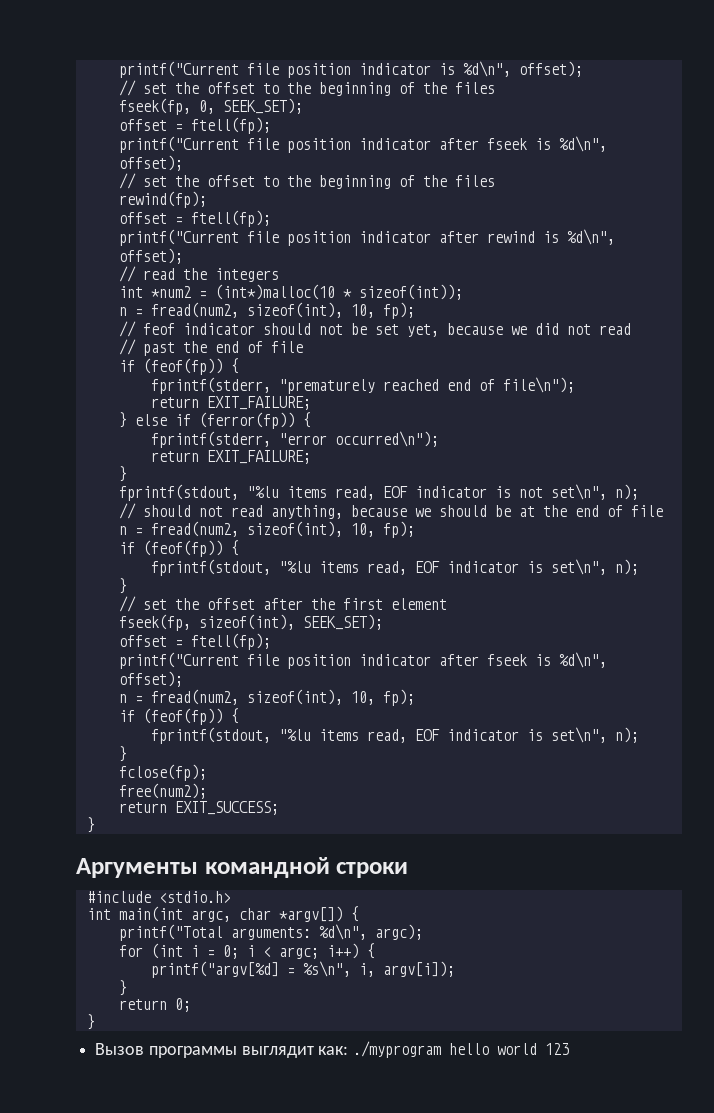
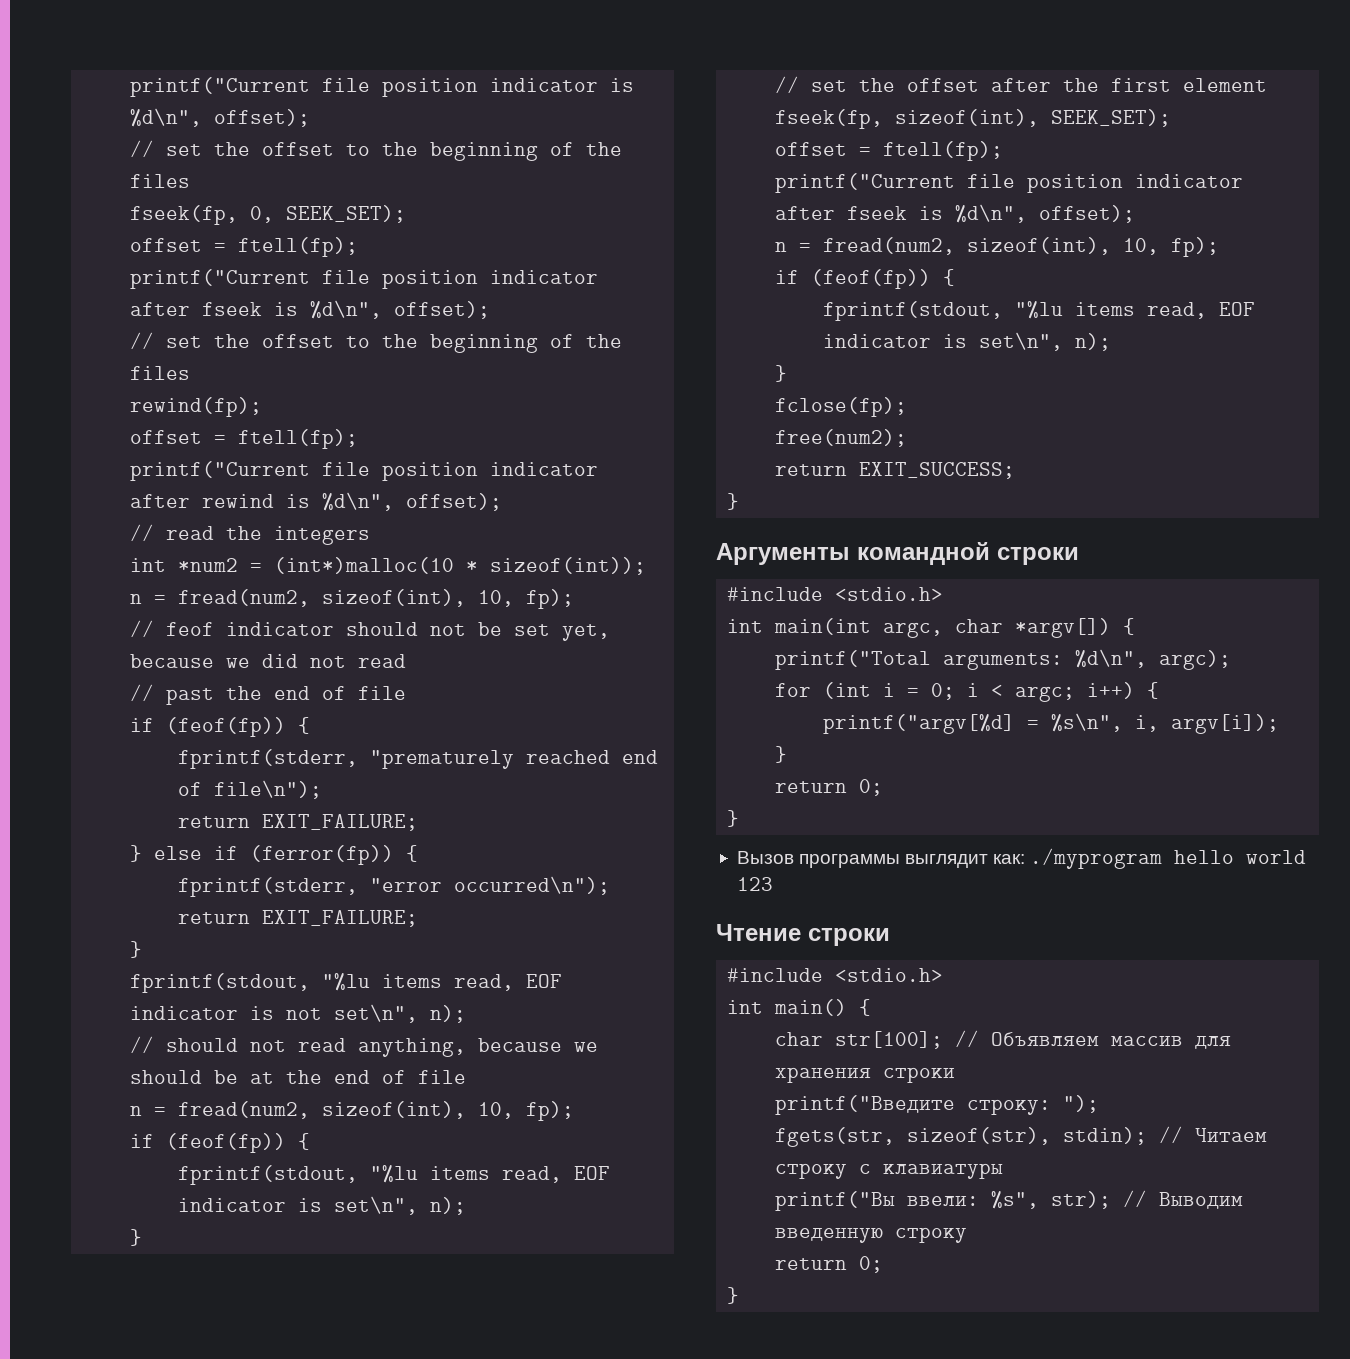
(570, 1049) none -> [716,924,890,946] [727,968,944,982] [727,999,872,1016] [775,1030,1232,1049] [775,1067,956,1083] [775,1095,1100,1115] [775,1126,1268,1147] [775,1163,1004,1179] [775,1190,1244,1211] [775,1227,968,1243] [775,1256,884,1273] [727,1287,740,1304] // Чтение строки // #include <stdio.h> // int main() { // char str[100]; // Объявляем массив для хранения строки // printf("Введите строку: "); // fgets(str, sizeof(str), stdin); // Читаем строку с клавиатуры // printf("Вы ввели: %s", str); // Выводим введенную строку // return 0; // }

